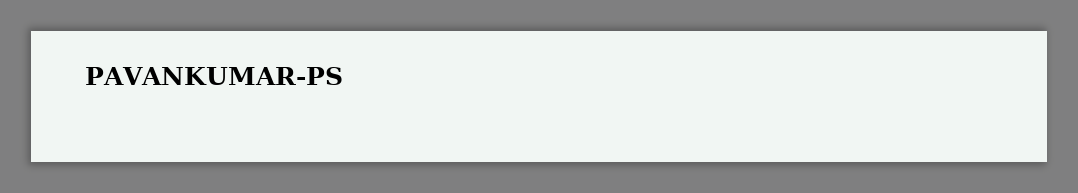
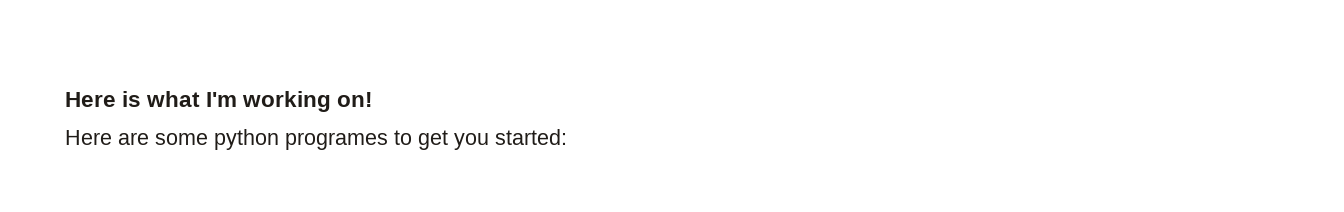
[85,67,343,85] PAVANKUMAR-PS -> [65,91,374,112] [65,129,567,150] Here is what I'm working on! // Here are some python programes to get you started:

